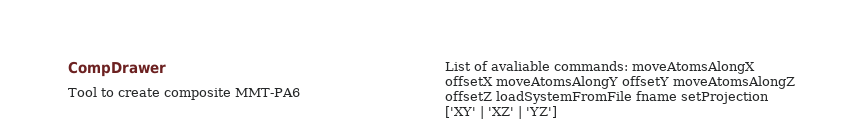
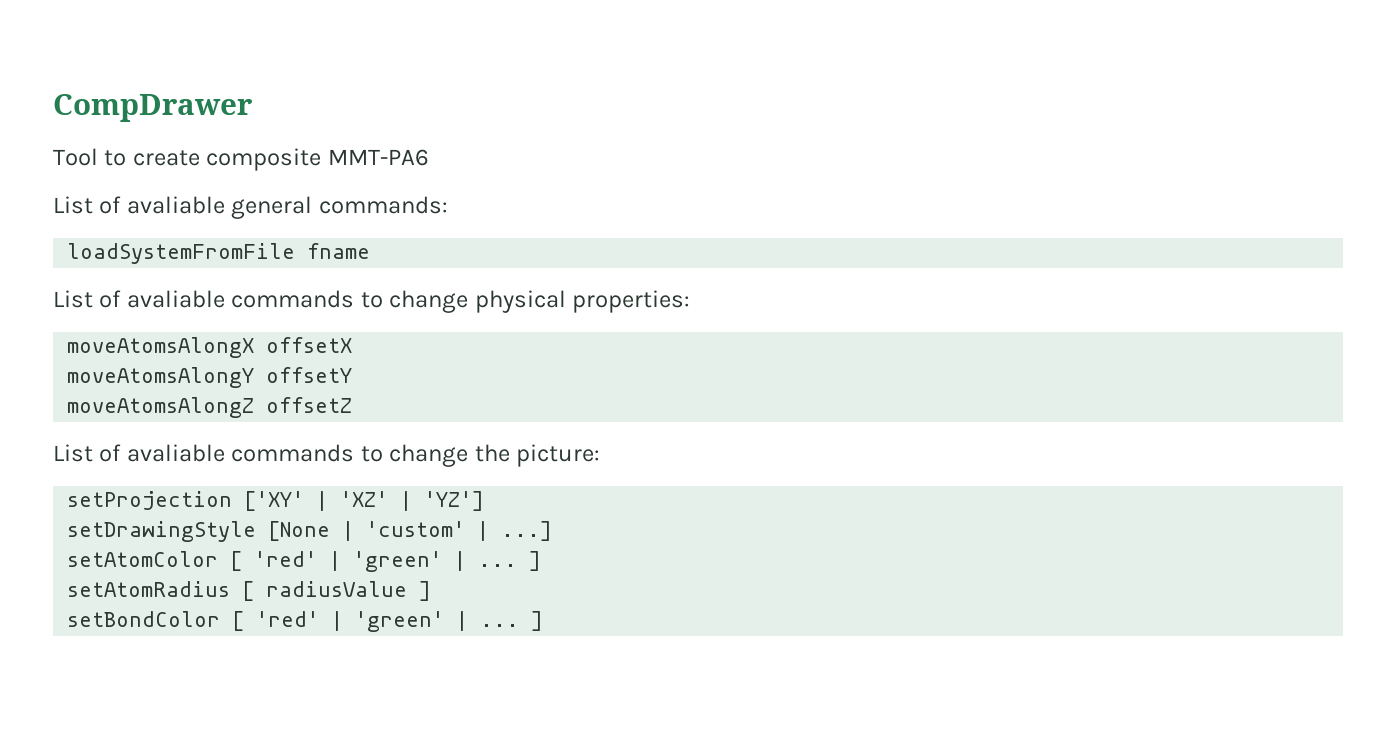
(550, 66) none -> [231,196,313,219] general
(628, 66) none -> [67,243,371,264] [53,290,691,313] // loadSystemFromFile fname // List of avaliable commands to change physical properties: //
(493, 81) none -> (353, 345) //
(669, 81) none -> (353, 375) //
[496,91,677,104] loadSystemFromFile fname -> [53,444,601,467] // List of avaliable commands to change the picture: //
(557, 112) none -> [67,521,553,542] [67,551,542,572] [67,581,432,601] [67,611,544,632] // setDrawingStyle [None | 'custom' | ...] // setAtomColor [ 'red' | 'green' | ... ] // setAtomRadius [ radiusValue ] // setBondColor [ 'red' | 'green' | ... ]

